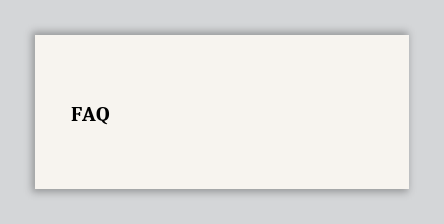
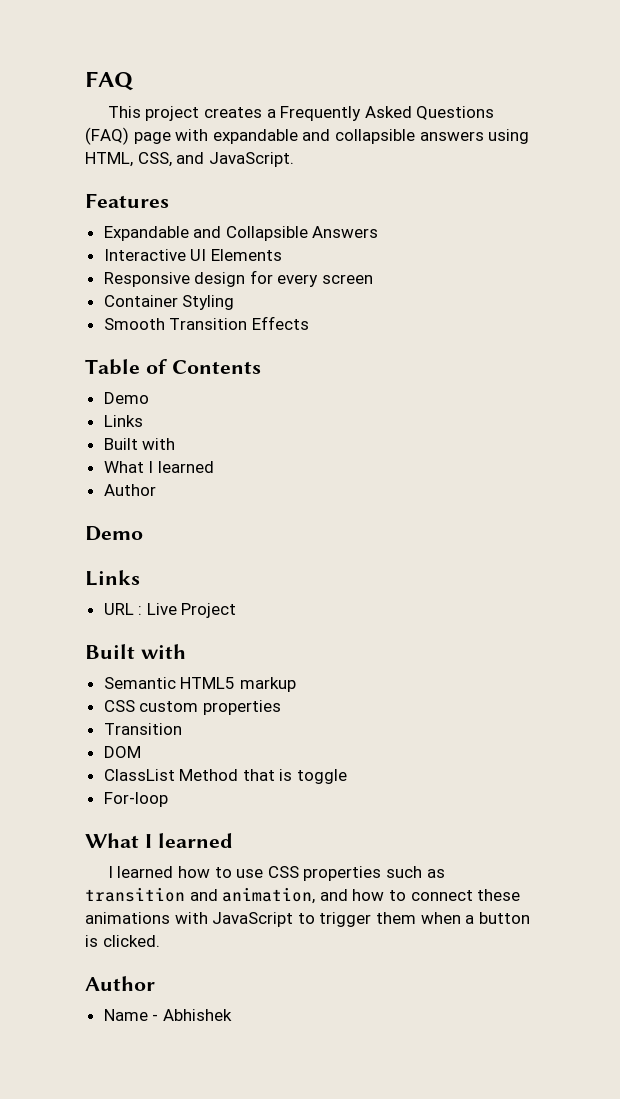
(110, 116) none -> [107,106,495,121] [85,127,530,145] [85,152,294,167] [85,193,169,208] [103,226,379,241] [103,249,282,261] [103,270,374,287] [103,295,235,310] [103,316,309,330] [85,359,261,375] [103,392,149,404] [103,415,143,427] [103,438,176,450] [103,461,214,473] [103,484,156,496] [85,526,143,541] [85,570,140,586] [103,603,237,618] [85,644,186,659] [103,677,296,692] [103,700,281,715] [103,723,182,735] [103,746,141,758] [103,769,348,784] [103,792,168,807] [85,833,233,848] [107,866,445,881] [85,887,521,904] [85,912,530,927] [85,935,160,947] [85,976,155,991] [103,1009,232,1021] // This project creates a Frequently Asked Questions (FAQ) page with expandable and collapsible answers using HTML, CSS, and JavaScript. // Features // Expandable and Collapsible Answers // Interactive UI Elements // Responsive design for every screen // Container Styling // Smooth Transition Effects // Table of Contents // Demo // Links // Built with // What I learned // Author // Demo // Links // URL : Live Project // Built with // Semantic HTML5 markup // CSS custom properties // Transition // DOM // ClassList Method that is toggle // For-loop // What I learned // I learned how to use CSS properties such as transition and animation, and how to connect these animations with JavaScript to trigger them when a button is clicked. // Author // Name - Abhishek

